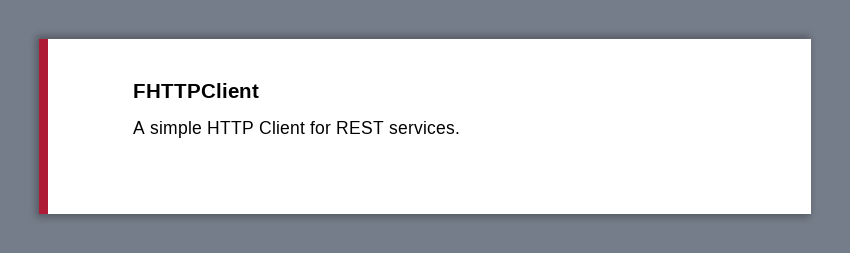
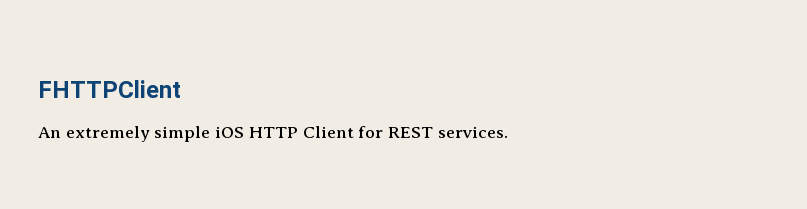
[133,121,202,138] A simple -> [38,126,245,142] An extremely simple iOS

